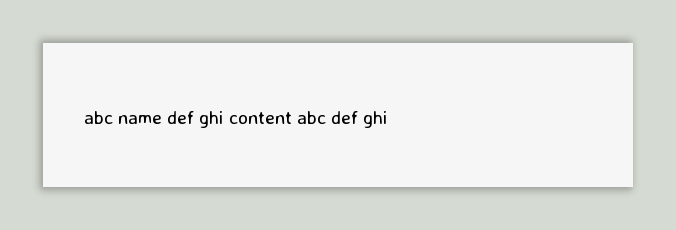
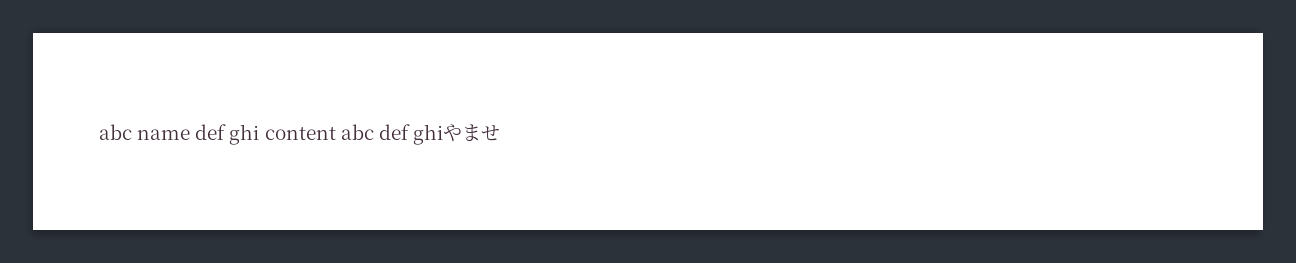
(387, 119) none -> [442,124,500,142] やませ

